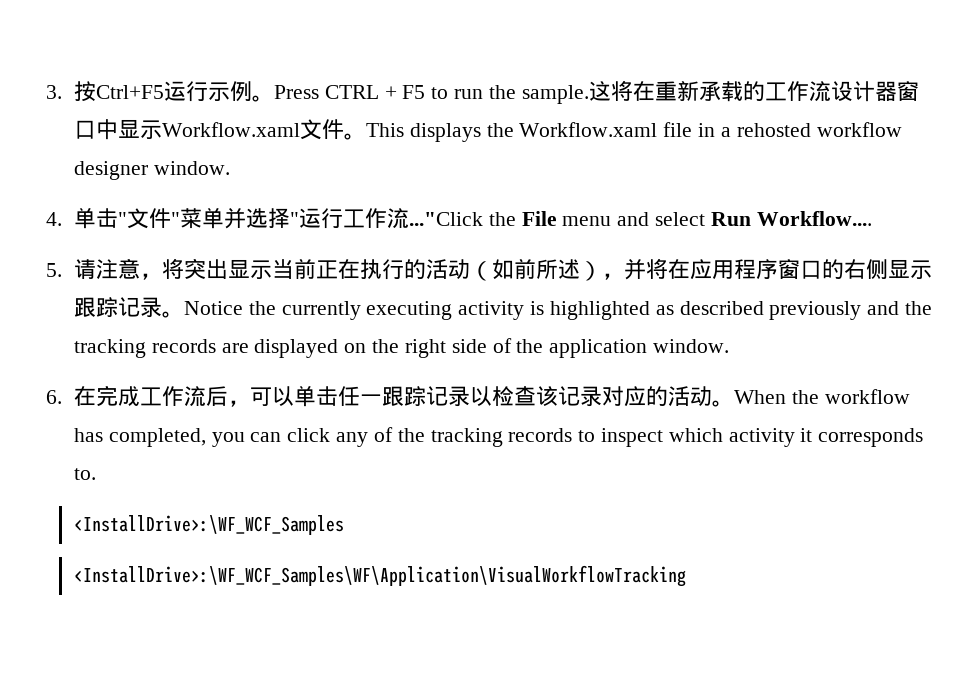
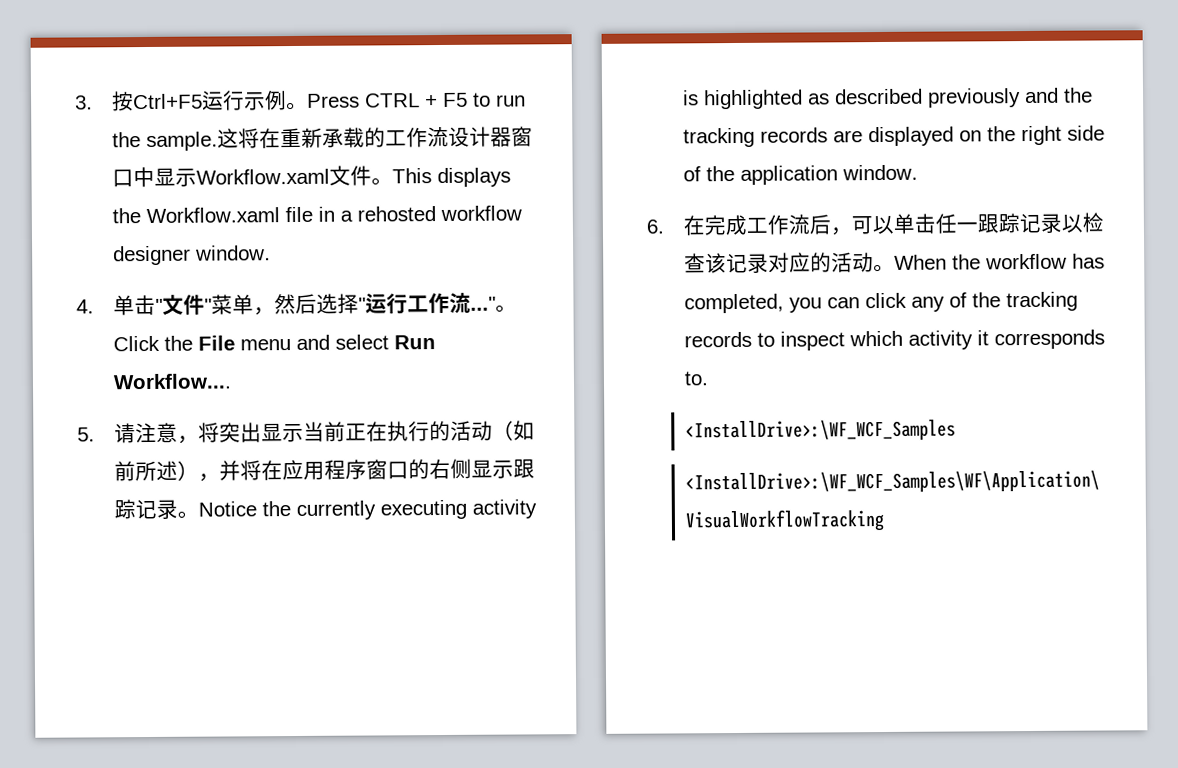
[224,208,247,229] 并 -> [252,293,317,316] ，然后
[409,212,484,226] ..."Click -> [469,296,517,313] [112,335,160,352] ..."。Click

